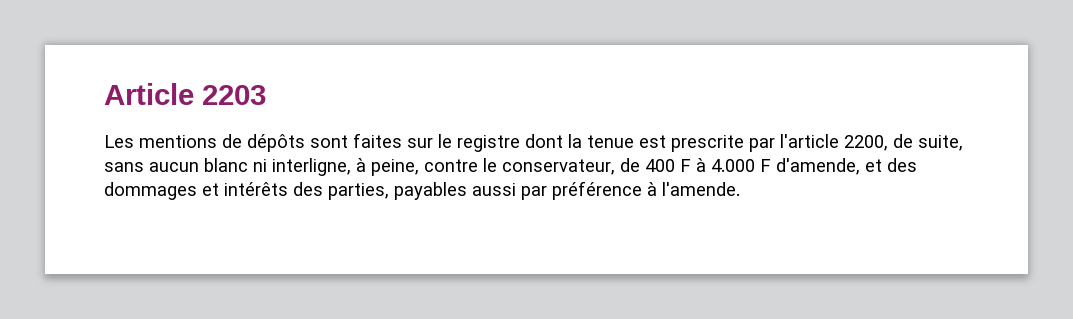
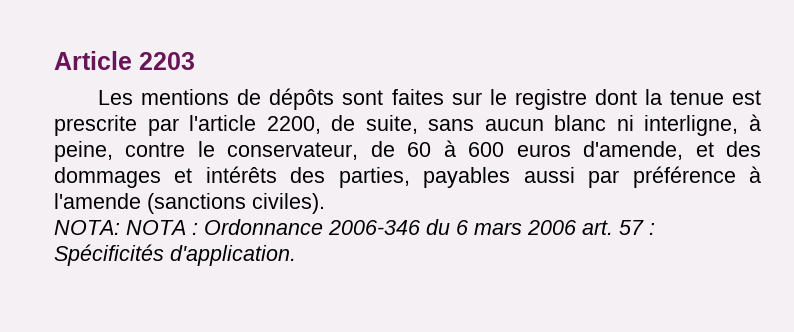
[645,158,771,172] 400 F à 4.000 F -> [407,140,571,157] 60 à 600 euros
[662,182,740,196] l'amende. -> [54,193,325,214] [54,219,655,235] [54,244,296,266] l'amende (sanctions civiles). // NOTA: NOTA : Ordonnance 2006-346 du 6 mars 2006 art. 57 : Spécificités d'application.

